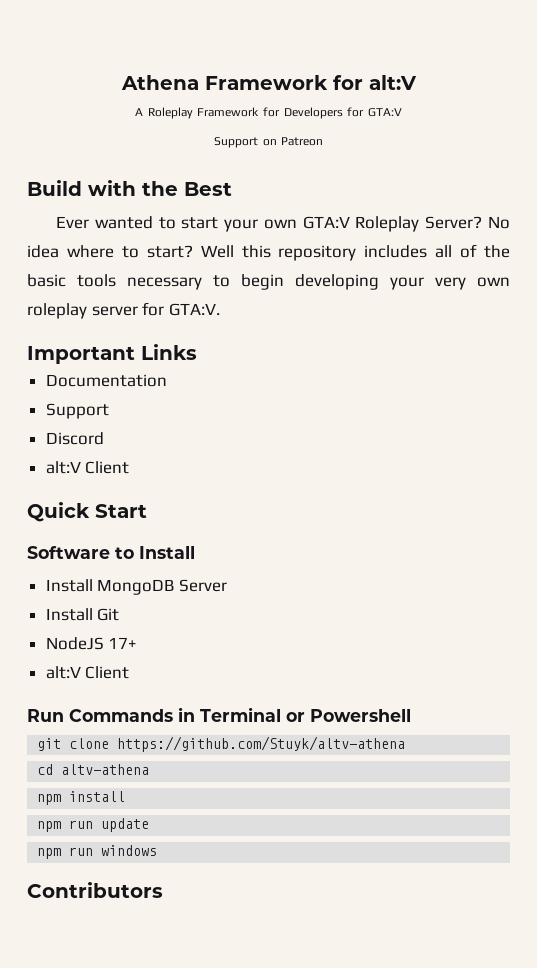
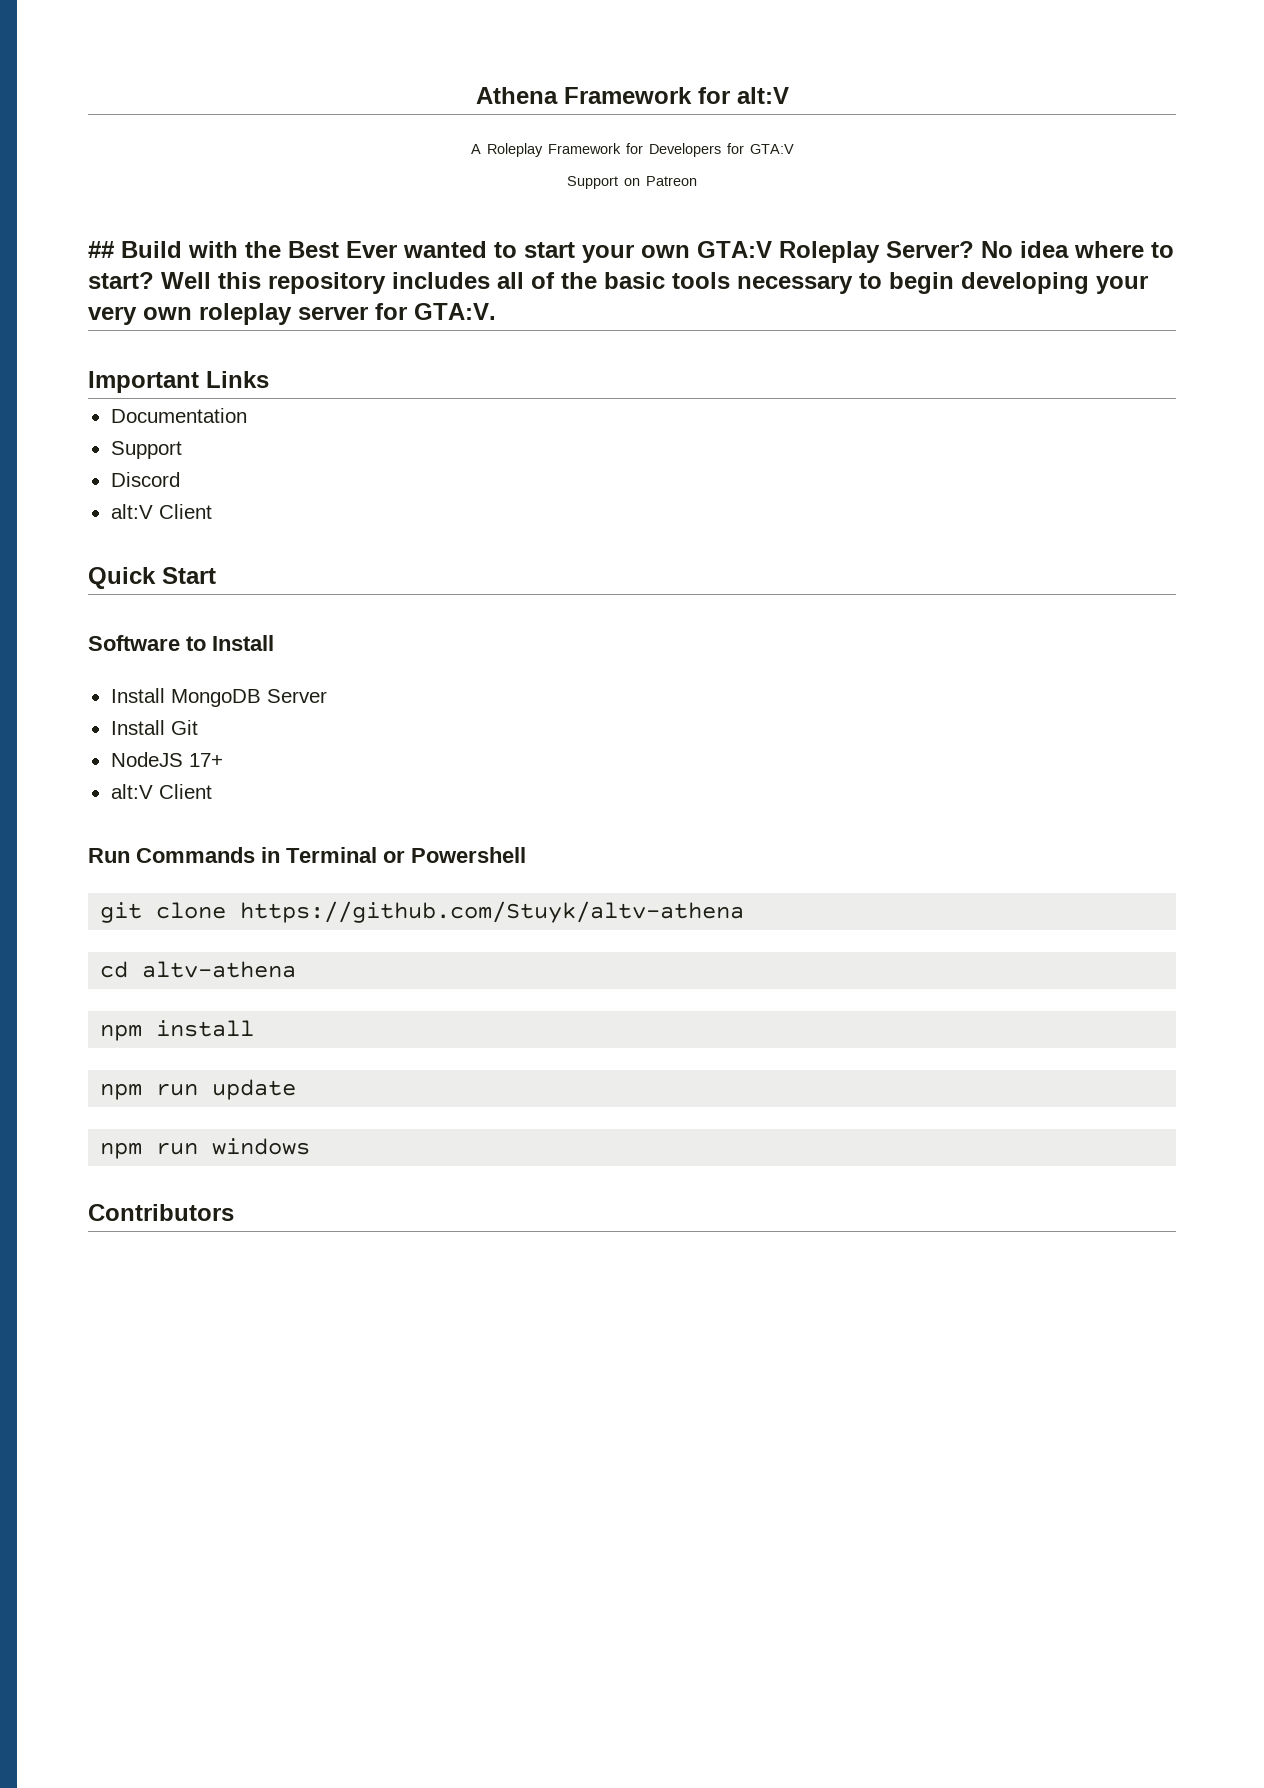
(324, 141) none -> [88,241,114,258] ##
(232, 189) // -> (339, 249) none

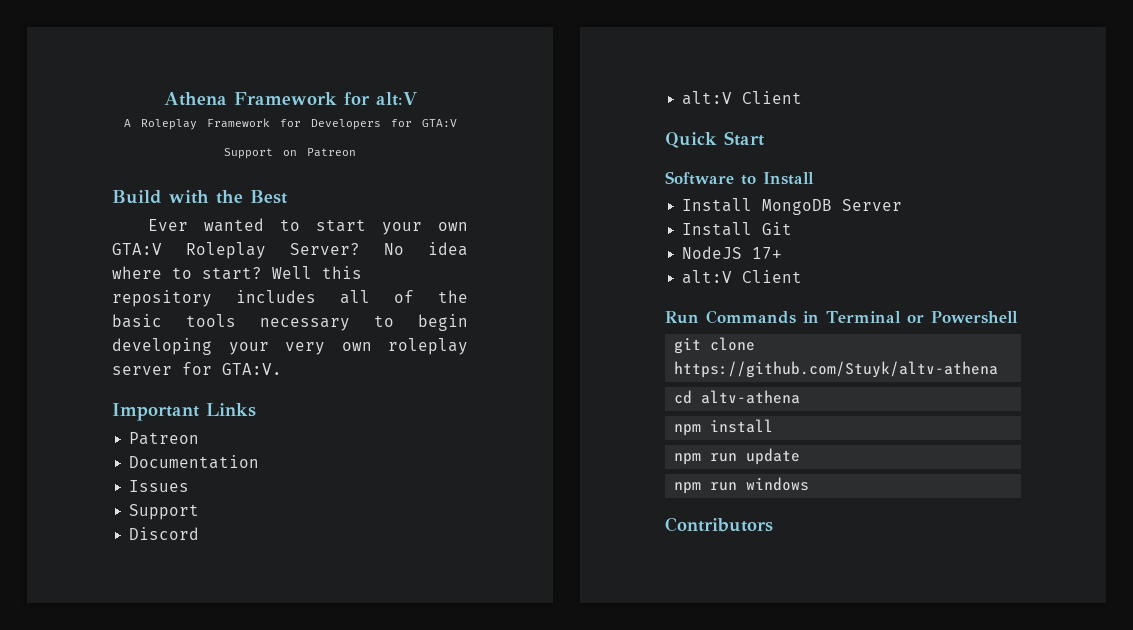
[88,241,114,258] ## -> (356, 152) none
(339, 249) none -> (287, 197) //
(269, 379) none -> [129,432,200,445] // Patreon
(247, 415) none -> [129,480,190,492] // Issues

